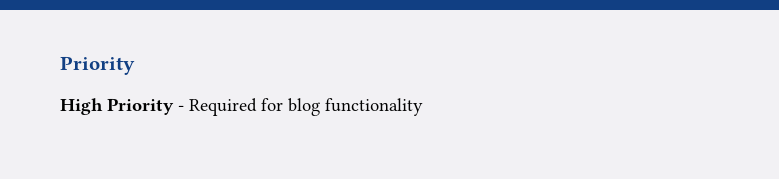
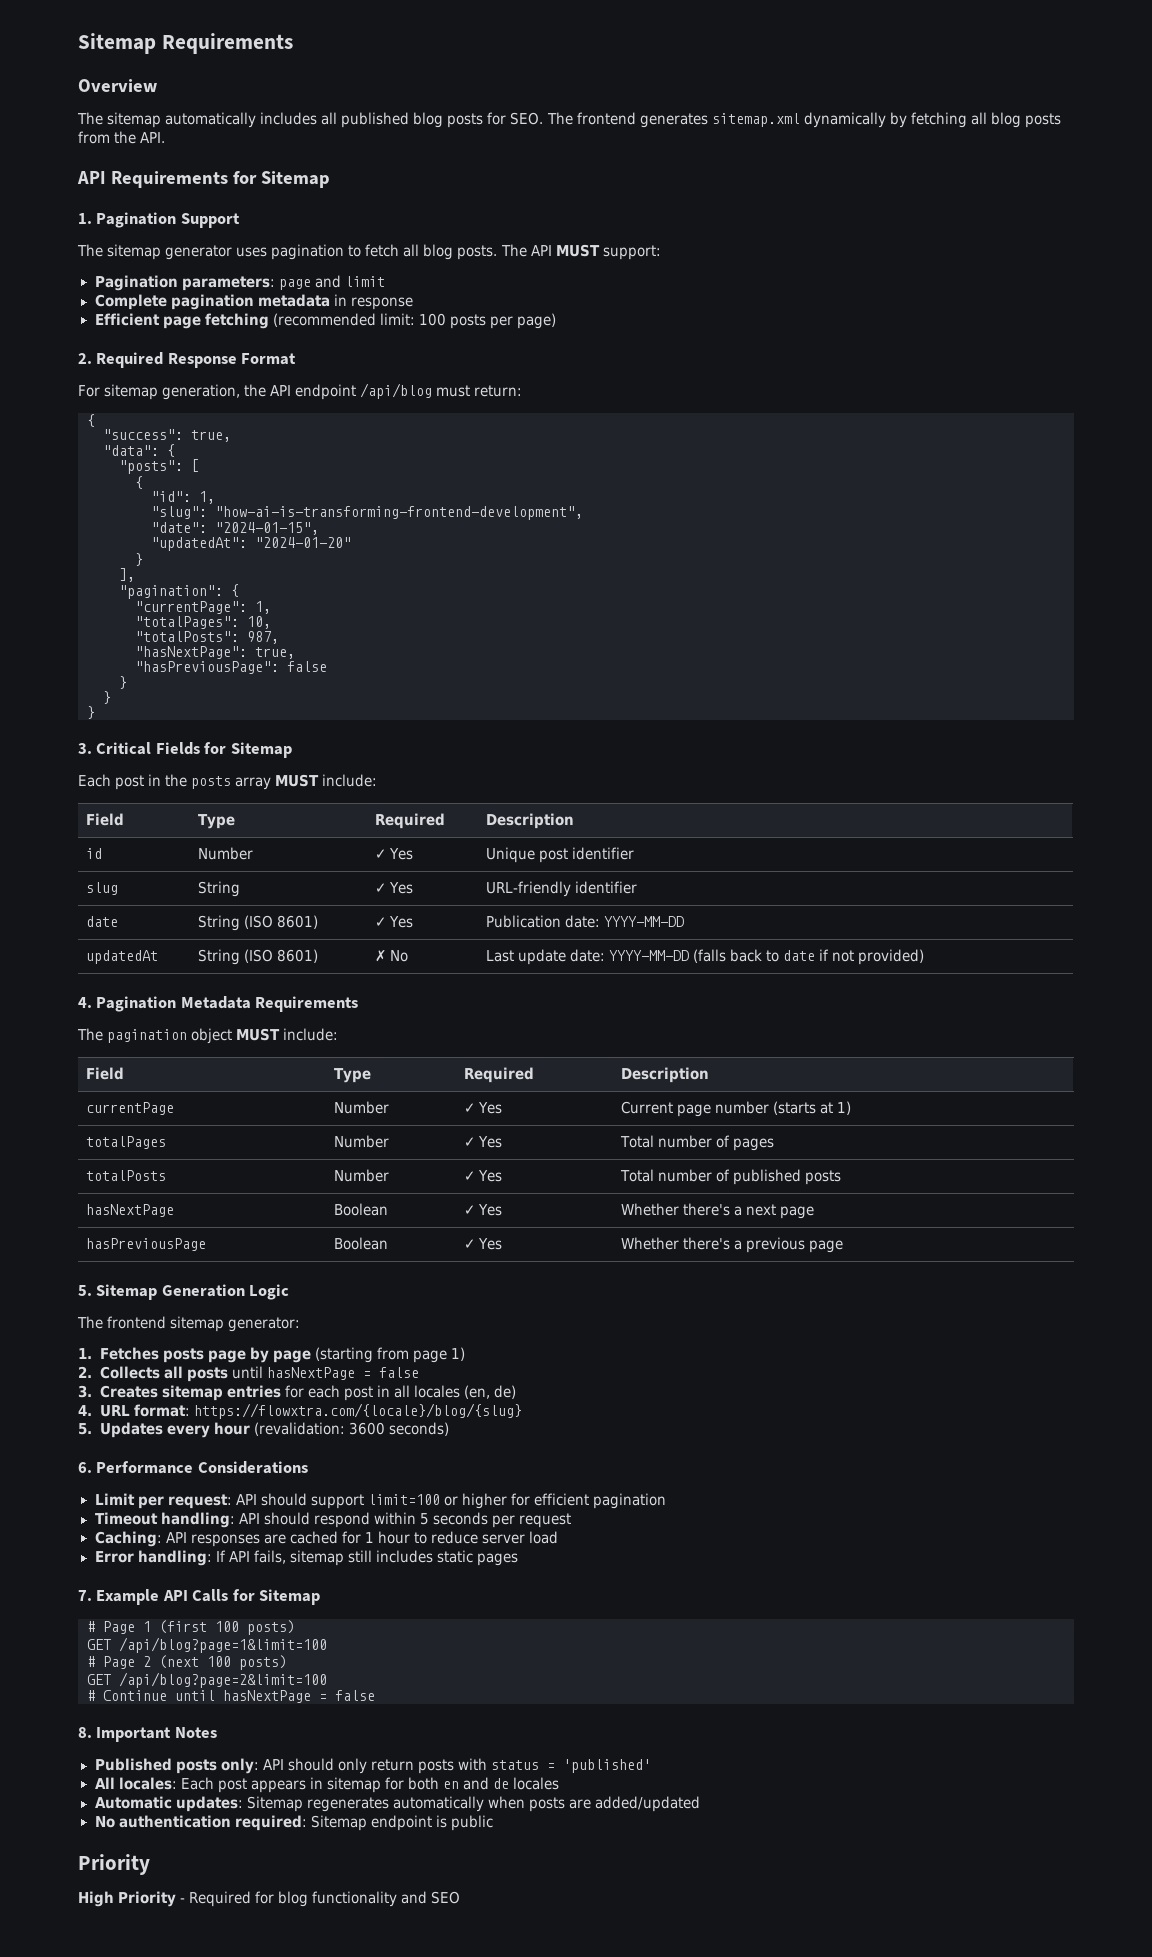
(60, 65) none -> [78,33,293,54] [78,79,157,92] [77,112,1061,128] [78,131,166,144] [77,171,330,188] [78,212,240,228] [77,244,661,260] [94,275,385,291] [94,294,413,310] [94,313,556,329] [78,352,297,368] [78,383,523,400] [87,414,95,427] [103,429,231,442] [103,444,175,457] [119,459,199,474] [135,476,143,489] [151,491,215,504] [151,506,583,520] [151,522,319,535] [151,537,351,551] [135,553,143,566] [119,568,135,582] [119,584,239,599] [135,601,271,614] [135,616,271,629] [135,631,279,644] [135,646,295,659] [135,661,327,674] [119,676,127,689] [103,691,111,704] [87,706,95,719] [78,742,292,758] [78,774,378,790] [85,813,124,826] [197,814,235,829] [374,813,445,829] [485,813,574,829] [85,848,102,859] [197,847,253,860] [374,848,413,860] [485,847,634,863] [85,882,118,895] [197,881,240,897] [374,882,413,894] [485,881,637,897] [85,916,118,927] [197,915,318,931] [374,916,413,928] [485,915,684,928] [85,950,158,964] [197,949,318,965] [374,950,408,962] [485,949,925,965] [78,996,359,1012] [77,1028,339,1044] [85,1067,124,1080] [333,1068,371,1083] [463,1067,534,1083] [620,1067,709,1083] [85,1102,174,1115] [333,1101,389,1114] [463,1102,502,1114] [620,1101,852,1117] [85,1136,166,1149] [333,1135,389,1148] [463,1136,502,1148] [619,1135,774,1151] [85,1170,166,1181] [333,1169,389,1182] [463,1170,502,1182] [619,1169,841,1185] [85,1204,174,1217] [333,1203,388,1216] [463,1204,502,1216] [620,1203,814,1219] [85,1238,206,1251] [333,1237,388,1250] [463,1238,502,1250] [620,1237,843,1253] [78,1284,290,1300] [77,1316,301,1332] [78,1347,465,1363] [78,1366,419,1382] [78,1385,517,1401] [78,1403,522,1419] [78,1422,449,1438] [78,1461,308,1474] [94,1493,667,1509] [94,1512,571,1528] [94,1531,559,1547] [94,1550,518,1566] [78,1589,321,1605] [87,1620,295,1635] [87,1637,327,1653] [87,1655,287,1670] [87,1672,327,1688] [87,1690,375,1703] [78,1727,217,1742] [94,1758,651,1774] [94,1777,560,1793] [94,1796,700,1812] [94,1815,493,1831] Sitemap Requirements // Overview // The sitemap automatically includes all published blog posts for SEO. The frontend generates sitemap.xml dynamically by fetching all blog posts from the API. // API Requirements for Sitemap // 1. Pagination Support // The sitemap generator uses pagination to fetch all blog posts. The API MUST support: // Pagination parameters: page and limit // Complete pagination metadata in response // Efficient page fetching (recommended limit: 100 posts per page) // 2. Required Response Format // For sitemap generation, the API endpoint /api/blog must return: // { // "success": true, // "data": { // "posts": [ // { // "id": 1, // "slug": "how-ai-is-transforming-frontend-development", // "date": "2024-01-15", // "updatedAt": "2024-01-20" // } // ], // "pagination": { // "currentPage": 1, // "totalPages": 10, // "totalPosts": 987, // "hasNextPage": true, // "hasPreviousPage": false // } // } // } // 3. Critical Fields for Sitemap // Each post in the posts array MUST include: // Field | Type | Required | Description // id | Number | ✓ Yes | Unique post identifier // slug | String | ✓ Yes | URL-friendly identifier // date | String (ISO 8601) | ✓ Yes | Publication date: YYYY-MM-DD // updatedAt | String (ISO 8601) | ✗ No | Last update date: YYYY-MM-DD (falls back to date if not provided) // 4. Pagination Metadata Requirements // The pagination object MUST include: // Field | Type | Required | Description // currentPage | Number | ✓ Yes | Current page number (starts at 1) // totalPages | Number | ✓ Yes | Total number of pages // totalPosts | Number | ✓ Yes | Total number of published posts // hasNextPage | Boolean | ✓ Yes | Whether there's a next page // hasPreviousPage | Boolean | ✓ Yes | Whether there's a previous page // 5. Sitemap Generation Logic // The frontend sitemap generator: // 1. Fetches posts page by page (starting from page 1) // 2. Collects all posts until hasNextPage = false // 3. Creates sitemap entries for each post in all locales (en, de) // 4. URL format: https://flowxtra.com/{locale}/blog/{slug} // 5. Updates every hour (revalidation: 3600 seconds) // 6. Performance Considerations // Limit per request: API should support limit=100 or higher for efficient pagination // Timeout handling: API should respond within 5 seconds per request // Caching: API responses are cached for 1 hour to reduce server load // Error handling: If API fails, sitemap still includes static pages // 7. Example API Calls for Sitemap // # Page 1 (first 100 posts) // GET /api/blog?page=1&limit=100 // # Page 2 (next 100 posts) // GET /api/blog?page=2&limit=100 // # Continue until hasNextPage = false // 8. Important Notes // Published posts only: API should only return posts with status = 'published' // All locales: Each post appears in sitemap for both en and de locales // Automatic updates: Sitemap regenerates automatically when posts are added/updated // No authentication required: Sitemap endpoint is public //
(423, 107) none -> [401,1891,461,1904] and SEO

